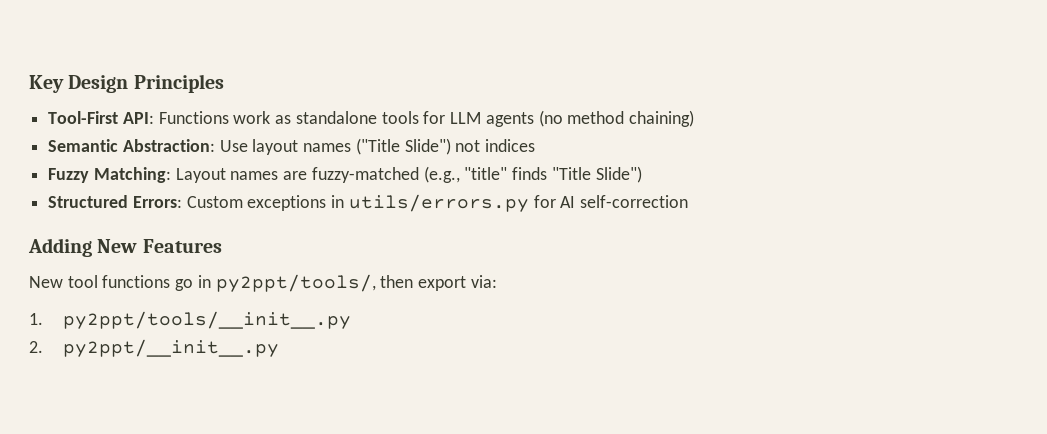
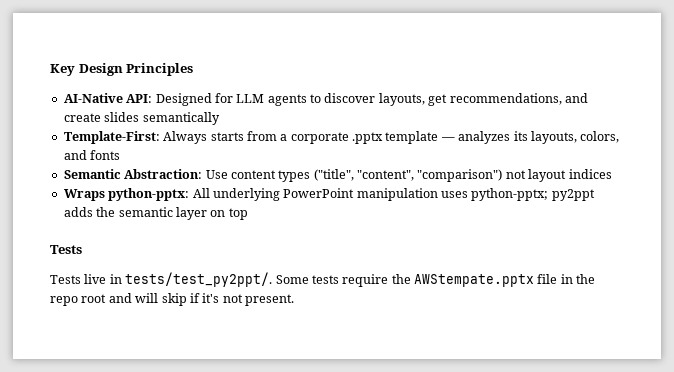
[48,110,694,127] [48,138,536,155] [48,166,642,183] [48,194,689,212] [28,238,222,257] [29,274,497,292] [29,311,351,329] [29,339,279,357] Tool-First API: Functions work as standalone tools for LLM agents (no method chaining) // Semantic Abstraction: Use layout names ("Title Slide") not indices // Fuzzy Matching: Layout names are fuzzy-matched (e.g., "title" finds "Title Slide") // Structured Errors: Custom exceptions in utils/errors.py for AI self-correction // Adding New Features // New tool functions go in py2ppt/tools/, then export via: // 1. py2ppt/tools/__init__.py // 2. py2ppt/__init__.py -> [63,93,588,106] [63,112,220,125] [63,131,620,144] [63,150,121,160] [63,169,612,182] [63,188,595,201] [63,207,248,220] [50,245,82,254] [50,272,596,287] [50,293,294,306] AI-Native API: Designed for LLM agents to discover layouts, get recommendations, and create slides semantically // Template-First: Always starts from a corporate .pptx template — analyzes its layouts, colors, and fonts // Semantic Abstraction: Use content types ("title", "content", "comparison") not layout indices // Wraps python-pptx: All underlying PowerPoint manipulation uses python-pptx; py2ppt adds the semantic layer on top // Tests // Tests live in tests/test_py2ppt/. Some tests require the AWStempate.pptx file in the repo root and will skip if it's not present.

